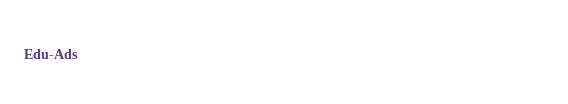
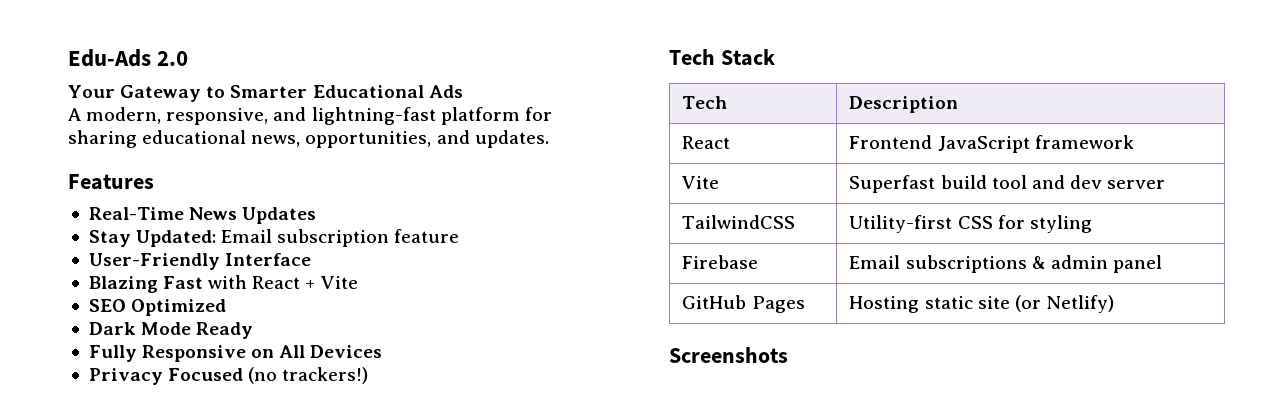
(78, 54) none -> [157,51,189,66] [68,85,463,102] [68,107,552,125] [68,130,549,148] [68,174,154,190] [88,207,317,224] [88,229,460,247] [88,253,312,270] [88,275,358,293] [88,299,227,316] [88,322,254,339] [88,345,383,362] [88,367,369,385] [669,49,775,66] [682,96,728,109] [849,96,959,113] [682,136,731,149] [849,135,1134,153] [682,176,720,189] [849,175,1166,193] [682,215,796,229] [849,215,1092,233] [682,255,759,269] [849,255,1162,273] [682,295,805,313] [849,295,1114,313] [669,347,788,363] 2.0 // Your Gateway to Smarter Educational Ads // A modern, responsive, and lightning-fast platform for sharing educational news, opportunities, and updates. // Features // Real-Time News Updates // Stay Updated: Email subscription feature // User-Friendly Interface // Blazing Fast with React + Vite // SEO Optimized // Dark Mode Ready // Fully Responsive on All Devices // Privacy Focused (no trackers!) // Tech Stack // Tech | Description // React | Frontend JavaScript framework // Vite | Superfast build tool and dev server // TailwindCSS | Utility-first CSS for styling // Firebase | Email subscriptions & admin panel // GitHub Pages | Hosting static site (or Netlify) // Screenshots

